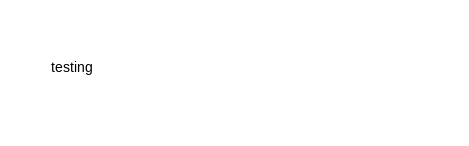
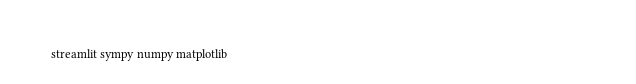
[51,61,93,75] testing -> [51,49,228,61] streamlit sympy numpy matplotlib

